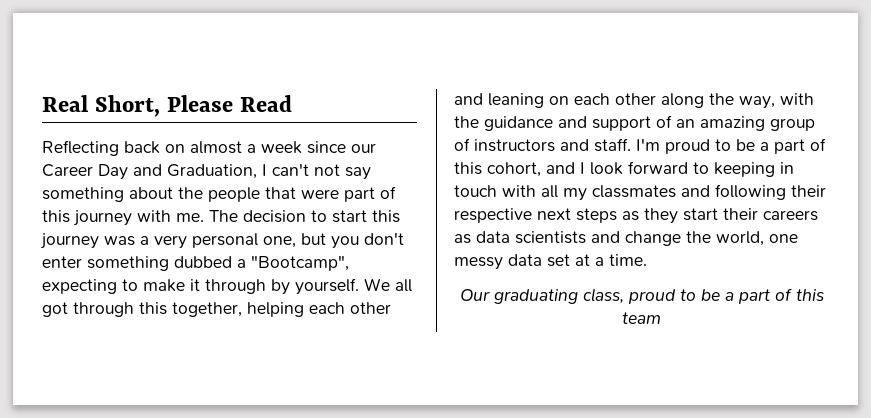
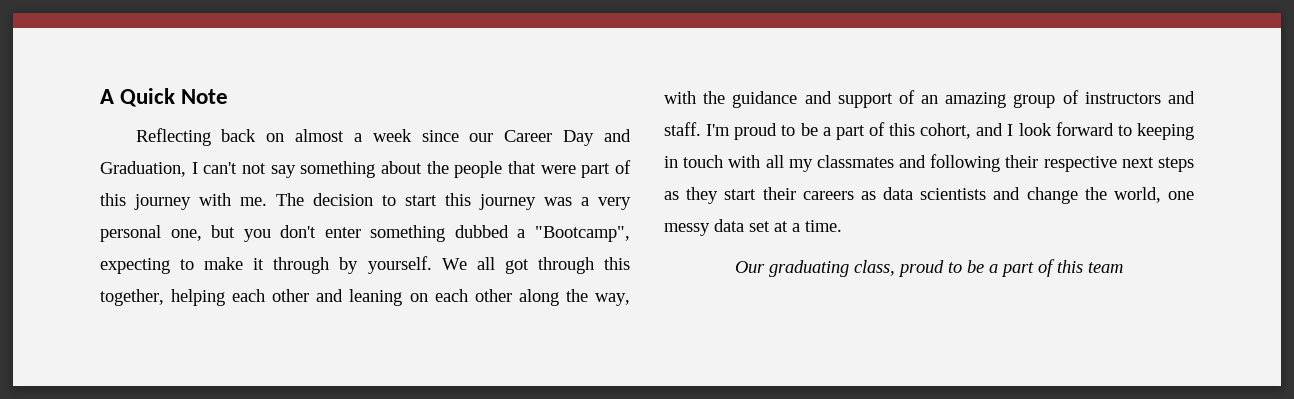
[42,95,292,117] Real Short, Please Read -> [100,88,229,107] A Quick Note

